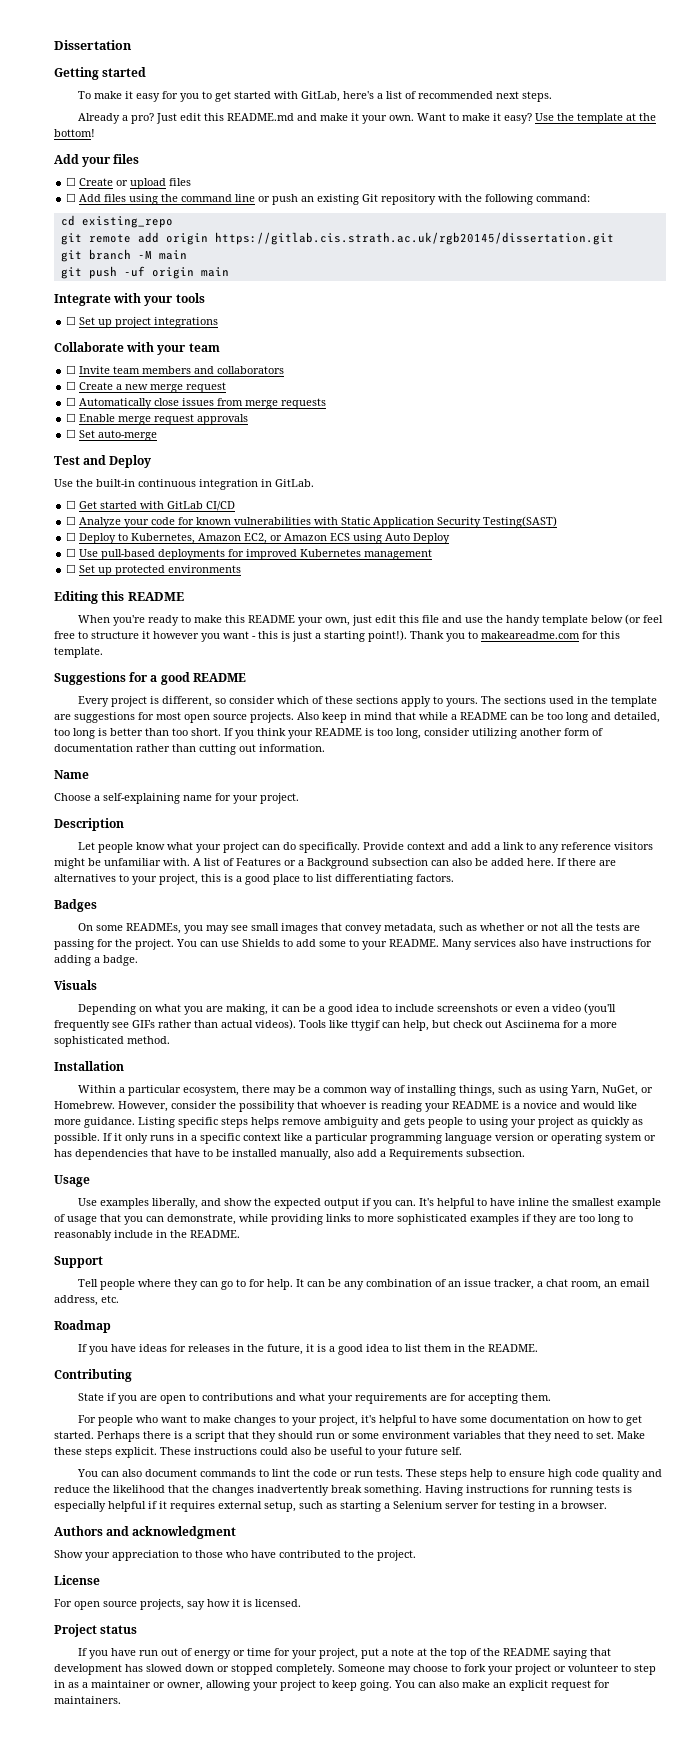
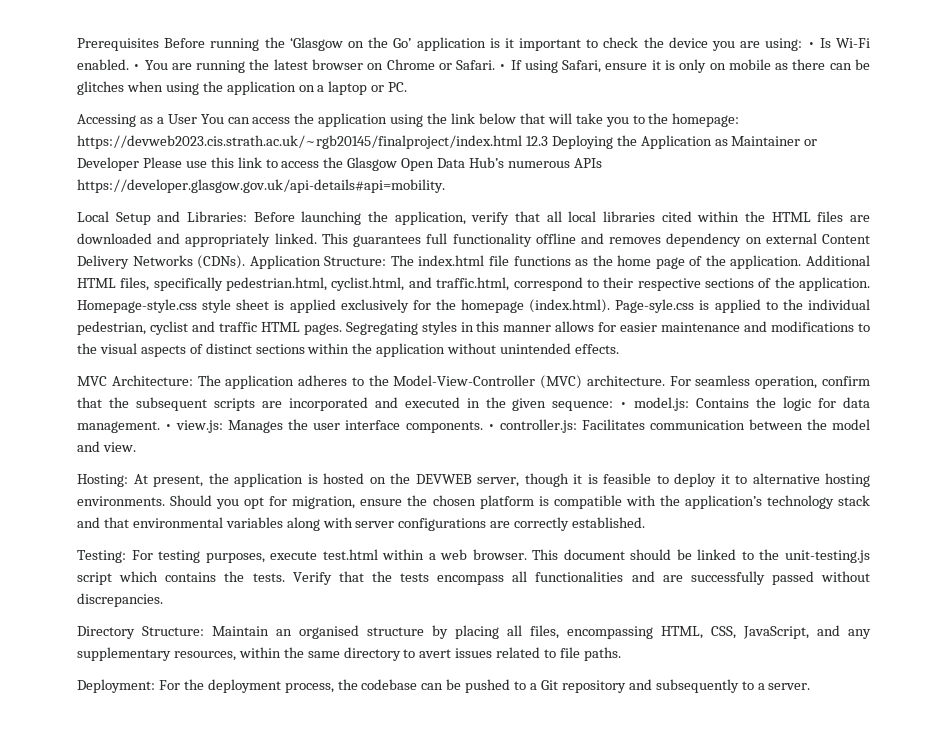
[54,40,132,50] [54,67,147,80] [78,91,553,102] [78,113,657,124] [54,129,95,137] [54,154,140,167] [66,177,192,189] [66,193,591,205] [60,215,173,228] [60,232,614,245] [60,249,187,262] [60,266,229,279] [54,293,205,306] [66,316,219,328] [54,342,220,355] [66,365,285,374] [66,381,227,393] [66,397,327,409] [66,413,249,425] [66,429,158,441] [54,455,152,468] [54,479,314,490] [66,500,236,511] [66,516,558,528] [66,532,451,544] [66,548,433,560] [66,564,242,576] [54,591,184,604] [78,614,664,626] [54,630,620,642] [54,647,103,658] [54,672,246,685] [78,696,658,707] [54,712,660,723] [54,728,603,739] [54,744,325,755] [54,770,89,779] [54,793,299,804] [54,818,124,831] [78,842,654,853] [54,858,616,869] [54,874,454,885] [54,899,97,912] [78,923,641,934] [54,939,652,950] [54,955,138,966] [54,980,97,990] [78,1003,617,1015] [54,1019,617,1031] [54,1036,170,1047] [54,1061,124,1071] [78,1085,654,1096] [54,1101,637,1112] [54,1117,643,1128] [54,1133,656,1144] [54,1149,525,1160] [54,1175,90,1187] [78,1198,662,1209] [54,1214,633,1225] [54,1230,240,1241] [54,1256,103,1268] [78,1279,651,1290] [54,1295,119,1306] [54,1320,111,1333] [78,1344,539,1355] [54,1369,132,1382] [78,1393,552,1404] [78,1415,643,1426] [54,1431,645,1442] [54,1447,462,1458] [77,1469,663,1480] [54,1485,632,1496] [54,1501,607,1512] [54,1526,237,1539] [54,1550,416,1561] [54,1575,100,1585] [54,1599,301,1610] [54,1624,138,1637] [78,1648,612,1659] [54,1664,656,1675] [54,1680,610,1691] [54,1696,121,1704] Dissertation // Getting started // To make it easy for you to get started with GitLab, here's a list of recommended next steps. // Already a pro? Just edit this README.md and make it your own. Want to make it easy? Use the template at the bottom! // Add your files // ☐ Create or upload files // ☐ Add files using the command line or push an existing Git repository with the following command: // cd existing_repo // git remote add origin https://gitlab.cis.strath.ac.uk/rgb20145/dissertation.git // git branch -M main // git push -uf origin main // Integrate with your tools // ☐ Set up project integrations // Collaborate with your team // ☐ Invite team members and collaborators // ☐ Create a new merge request // ☐ Automatically close issues from merge requests // ☐ Enable merge request approvals // ☐ Set auto-merge // Test and Deploy // Use the built-in continuous integration in GitLab. // ☐ Get started with GitLab CI/CD // ☐ Analyze your code for known vulnerabilities with Static Application Security Testing(SAST) // ☐ Deploy to Kubernetes, Amazon EC2, or Amazon ECS using Auto Deploy // ☐ Use pull-based deployments for improved Kubernetes management // ☐ Set up protected environments // Editing this README // When you're ready to make this README your own, just edit this file and use the handy template below (or feel free to structure it however you want - this is just a starting point!). Thank you to makeareadme.com for this template. // Suggestions for a good README // Every project is different, so consider which of these sections apply to yours. The sections used in the template are suggestions for most open source projects. Also keep in mind that while a README can be too long and detailed, too long is better than too short. If you think your README is too long, consider utilizing another form of documentation rather than cutting out information. // Name // Choose a self-explaining name for your project. // Description // Let people know what your project can do specifically. Provide context and add a link to any reference visitors might be unfamiliar with. A list of Features or a Background subsection can also be added here. If there are alternatives to your project, this is a good place to list differentiating factors. // Badges // On some READMEs, you may see small images that convey metadata, such as whether or not all the tests are passing for the project. You can use Shields to add some to your README. Many services also have instructions for adding a badge. // Visuals // Depending on what you are making, it can be a good idea to include screenshots or even a video (you'll frequently see GIFs rather than actual videos). Tools like ttygif can help, but check out Asciinema for a more sophisticated method. // Installation // Within a particular ecosystem, there may be a common way of installing things, such as using Yarn, NuGet, or Homebrew. However, consider the possibility that whoever is reading your README is a novice and would like more guidance. Listing specific steps helps remove ambiguity and gets people to using your project as quickly as possible. If it only runs in a specific context like a particular programming language version or operating system or has dependencies that have to be installed manually, also add a Requirements subsection. // Usage // Use examples liberally, and show the expected output if you can. It's helpful to have inline the smallest example of usage that you can demonstrate, while providing links to more sophisticated examples if they are too long to reasonably include in the README. // Support // Tell people where they can go to for help. It can be any combination of an issue tracker, a chat room, an email address, etc. // Roadmap // If you have ideas for releases in the future, it is a good idea to list them in the README. // Contributing // State if you are open to contributions and what your requirements are for accepting them. // For people who want to make changes to your project, it's helpful to have some documentation on how to get started. Perhaps there is a script that they should run or some environment variables that they need to set. Make these steps explicit. These instructions could also be useful to your future self. // You can also document commands to lint the code or run tests. These steps help to ensure high code quality and reduce the likelihood that the changes inadvertently break something. Having instructions for running tests is especially helpful if it requires external setup, such as starting a Selenium server for testing in a browser. // Authors and acknowledgment // Show your appreciation to those who have contributed to the project. // License // For open source projects, say how it is licensed. // Project status // If you have run out of energy or time for your project, put a note at the top of the README saying that development has slowed down or stopped completely. Someone may choose to fork your project or volunteer to step in as a maintainer or owner, allowing your project to keep going. You can also make an explicit request for maintainers. -> [77,37,870,51] [77,59,870,73] [77,81,408,95] [77,113,740,127] [77,135,818,149] [77,157,602,171] [77,179,445,193] [77,211,870,225] [77,233,870,247] [77,255,870,269] [77,277,871,291] [77,299,870,313] [77,321,870,335] [77,343,620,357] [77,375,870,389] [77,397,871,411] [77,419,870,433] [77,441,136,452] [77,473,870,487] [77,495,870,509] [77,517,646,531] [77,549,870,563] [77,571,870,585] [77,593,163,607] [77,625,871,639] [77,647,621,661] [77,679,811,693] Prerequisites Before running the ‘Glasgow on the Go’ application is it important to check the device you are using: • Is Wi-Fi enabled. • You are running the latest browser on Chrome or Safari. • If using Safari, ensure it is only on mobile as there can be glitches when using the application on a laptop or PC. // Accessing as a User You can access the application using the link below that will take you to the homepage: https://devweb2023.cis.strath.ac.uk/~rgb20145/finalproject/index.html 12.3 Deploying the Application as Maintainer or Developer Please use this link to access the Glasgow Open Data Hub’s numerous APIs https://developer.glasgow.gov.uk/api-details#api=mobility. // Local Setup and Libraries: Before launching the application, verify that all local libraries cited within the HTML files are downloaded and appropriately linked. This guarantees full functionality offline and removes dependency on external Content Delivery Networks (CDNs). Application Structure: The index.html file functions as the home page of the application. Additional HTML files, specifically pedestrian.html, cyclist.html, and traffic.html, correspond to their respective sections of the application. Homepage-style.css style sheet is applied exclusively for the homepage (index.html). Page-syle.css is applied to the individual pedestrian, cyclist and traffic HTML pages. Segregating styles in this manner allows for easier maintenance and modifications to the visual aspects of distinct sections within the application without unintended effects. // MVC Architecture: The application adheres to the Model-View-Controller (MVC) architecture. For seamless operation, confirm that the subsequent scripts are incorporated and executed in the given sequence: • model.js: Contains the logic for data management. • view.js: Manages the user interface components. • controller.js: Facilitates communication between the model and view. // Hosting: At present, the application is hosted on the DEVWEB server, though it is feasible to deploy it to alternative hosting environments. Should you opt for migration, ensure the chosen platform is compatible with the application’s technology stack and that environmental variables along with server configurations are correctly established. // Testing: For testing purposes, execute test.html within a web browser. This document should be linked to the unit-testing.js script which contains the tests. Verify that the tests encompass all functionalities and are successfully passed without discrepancies. // Directory Structure: Maintain an organised structure by placing all files, encompassing HTML, CSS, JavaScript, and any supplementary resources, within the same directory to avert issues related to file paths. // Deployment: For the deployment process, the codebase can be pushed to a Git repository and subsequently to a server.

